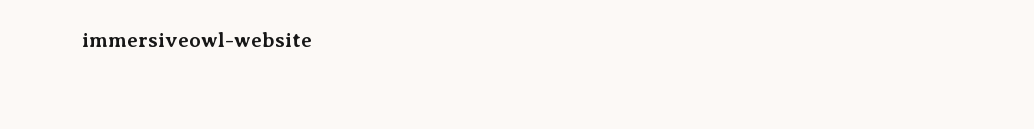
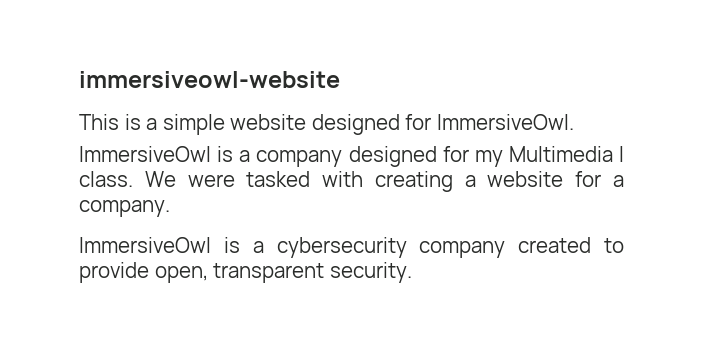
(312, 39) none -> [79,114,574,135] [79,146,624,167] [79,171,624,192] [79,200,170,217] [79,237,624,258] [79,262,412,283] // This is a simple website designed for ImmersiveOwl. // ImmersiveOwl is a company designed for my Multimedia I class. We were tasked with creating a website for a company. // ImmersiveOwl is a cybersecurity company created to provide open, transparent security.

